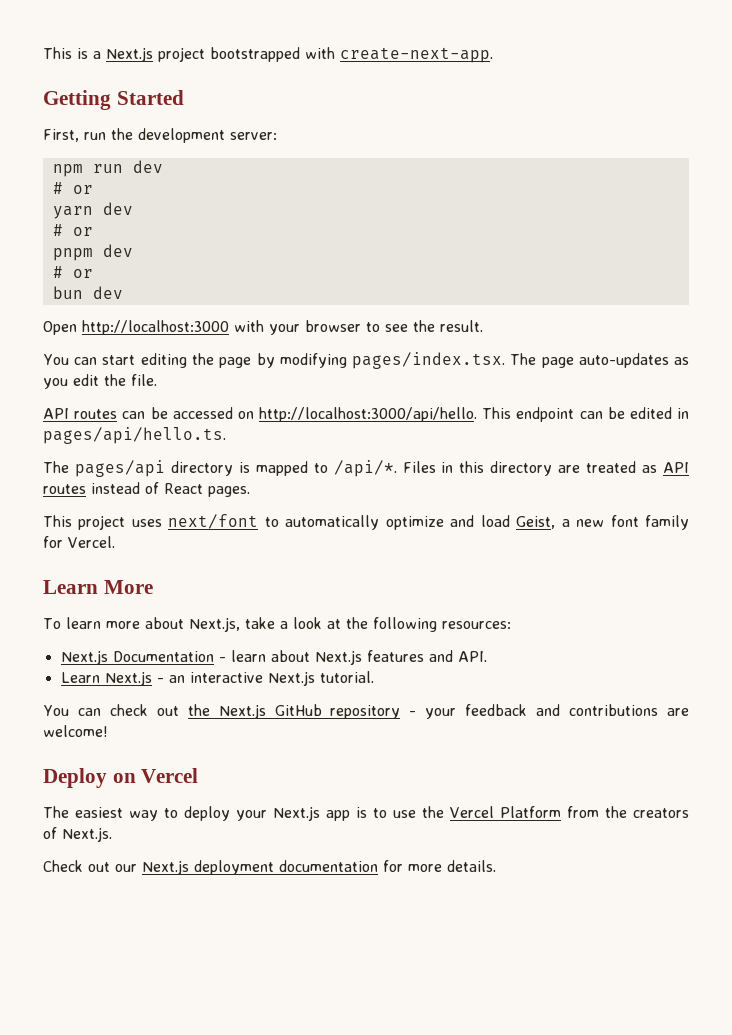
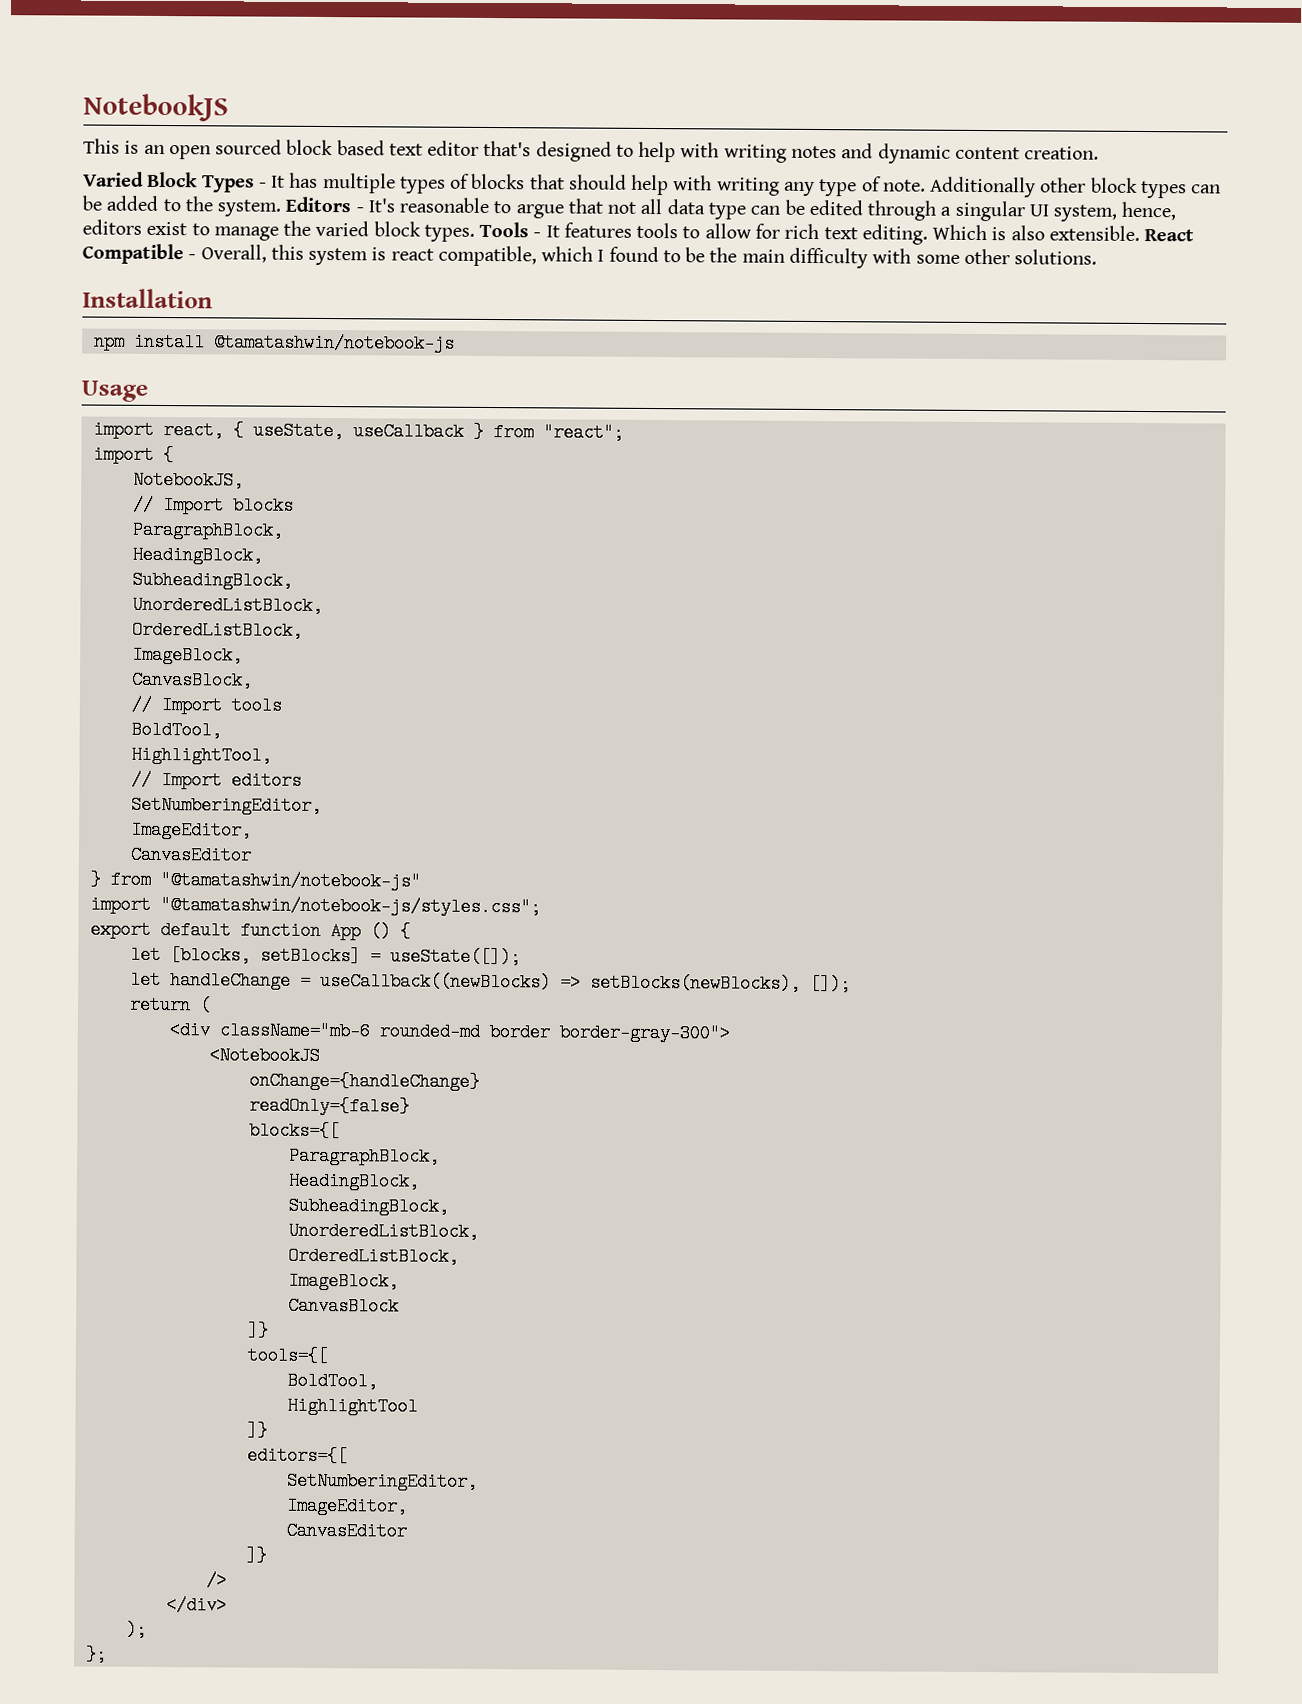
(43, 53) none -> [83,93,229,122] NotebookJS //
[93,47,493,63] [43,90,184,110] [43,128,277,143] [52,160,163,177] [52,182,93,194] [52,202,133,219] [52,224,93,236] [52,244,133,261] [52,266,93,278] [52,286,123,299] [43,320,483,335] [43,352,689,369] [43,374,157,389] [43,407,689,422] [43,427,226,444] [43,460,690,477] [43,482,250,497] [43,514,689,530] [43,536,115,548] [43,580,153,594] [43,617,511,632] [60,650,487,665] [60,671,374,686] [43,704,689,719] [43,725,108,737] [43,768,199,788] [43,806,689,821] [43,827,112,842] [43,860,496,875] a Next.js project bootstrapped with create-next-app. // Getting Started // First, run the development server: // npm run dev // # or // yarn dev // # or // pnpm dev // # or // bun dev // Open http://localhost:3000 with your browser to see the result. // You can start editing the page by modifying pages/index.tsx. The page auto-updates as you edit the file. // API routes can be accessed on http://localhost:3000/api/hello. This endpoint can be edited in pages/api/hello.ts. // The pages/api directory is mapped to /api/*. Files in this directory are treated as API routes instead of React pages. // This project uses next/font to automatically optimize and load Geist, a new font family for Vercel. // Learn More // To learn more about Next.js, take a look at the following resources: // Next.js Documentation - learn about Next.js features and API. // Learn Next.js - an interactive Next.js tutorial. // You can check out the Next.js GitHub repository - your feedback and contributions are welcome! // Deploy on Vercel // The easiest way to deploy your Next.js app is to use the Vercel Platform from the creators of Next.js. // Check out our Next.js deployment documentation for more details. -> [143,139,1100,164] [83,171,1222,199] [82,195,1177,222] [82,219,1195,245] [82,243,1098,269] [82,288,213,309] [93,332,455,353] [81,380,148,402] [92,420,624,442] [92,445,174,465] [132,470,244,490] [132,495,294,515] [131,520,284,540] [131,545,263,565] [131,570,293,590] [131,595,323,615] [131,620,303,640] [131,645,243,665] [130,670,253,690] [130,695,282,715] [130,720,222,740] [130,745,272,765] [130,770,302,790] [130,795,322,815] [130,820,252,840] [129,845,252,865] [89,870,421,891] [89,895,541,917] [89,920,411,941] [129,945,521,967] [129,970,851,994] [129,995,211,1015] [168,1021,730,1043] [208,1046,320,1065] [248,1071,480,1091] [248,1096,410,1116] [248,1121,340,1141] [288,1146,440,1166] [287,1171,420,1191] [287,1196,449,1216] [287,1221,479,1241] [287,1246,459,1266] [287,1271,399,1291] [287,1296,399,1316] [247,1321,269,1340] [246,1346,328,1366] [286,1371,378,1391] [286,1396,418,1416] [246,1421,268,1440] [246,1446,348,1466] [286,1471,478,1491] [285,1496,408,1516] [285,1521,407,1541] [245,1546,267,1565] [205,1571,227,1590] [165,1596,227,1615] [125,1620,147,1639] [85,1645,107,1664] an open sourced block based text editor that's designed to help with writing notes and dynamic content creation. // Varied Block Types - It has multiple types of blocks that should help with writing any type of note. Additionally other block types can be added to the system. Editors - It's reasonable to argue that not all data type can be edited through a singular UI system, hence, editors exist to manage the varied block types. Tools - It features tools to allow for rich text editing. Which is also extensible. React Compatible - Overall, this system is react compatible, which I found to be the main difficulty with some other solutions. // Installation // npm install @tamatashwin/notebook-js // Usage // import react, { useState, useCallback } from "react"; // import { // NotebookJS, // // Import blocks // ParagraphBlock, // HeadingBlock, // SubheadingBlock, // UnorderedListBlock, // OrderedListBlock, // ImageBlock, // CanvasBlock, // // Import tools // BoldTool, // HighlightTool, // // Import editors // SetNumberingEditor, // ImageEditor, // CanvasEditor // } from "@tamatashwin/notebook-js" // import "@tamatashwin/notebook-js/styles.css"; // export default function App () { // let [blocks, setBlocks] = useState([]); // let handleChange = useCallback((newBlocks) => setBlocks(newBlocks), []); // return ( // <div className="mb-6 rounded-md border border-gray-300"> // <NotebookJS // onChange={handleChange} // readOnly={false} // blocks={[ // ParagraphBlock, // HeadingBlock, // SubheadingBlock, // UnorderedListBlock, // OrderedListBlock, // ImageBlock, // CanvasBlock // ]} // tools={[ // BoldTool, // HighlightTool // ]} // editors={[ // SetNumberingEditor, // ImageEditor, // CanvasEditor // ]} // /> // </div> // ); // };

